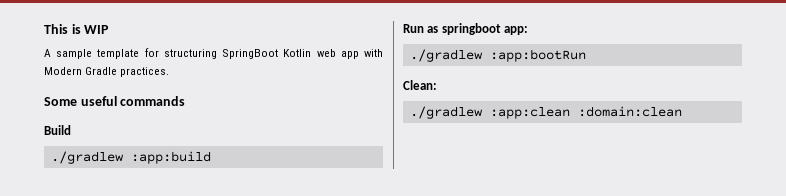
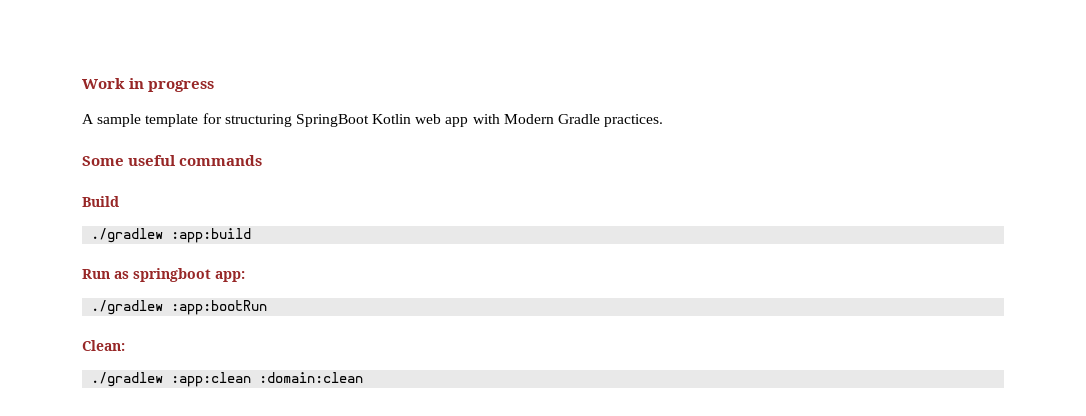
[44,24,110,34] This is WIP -> [82,78,215,92] Work in progress

